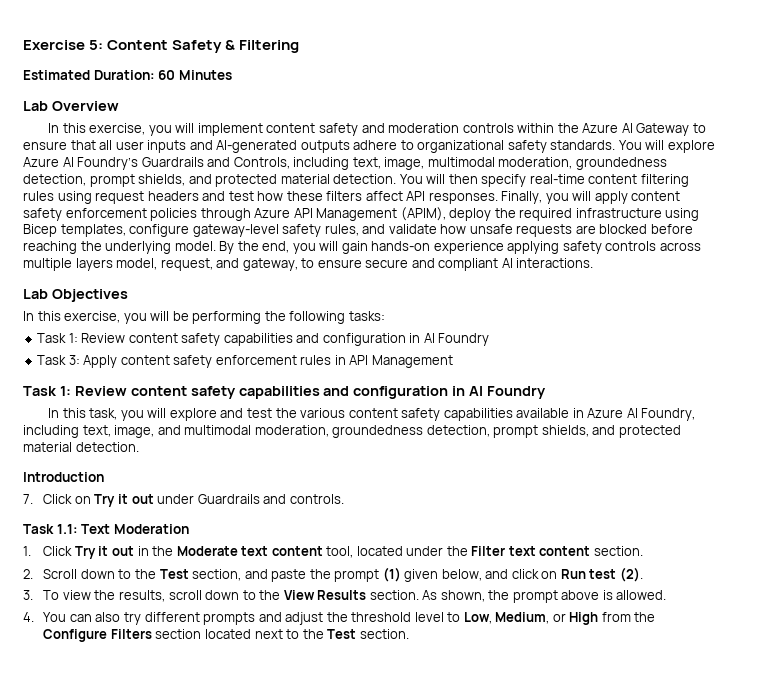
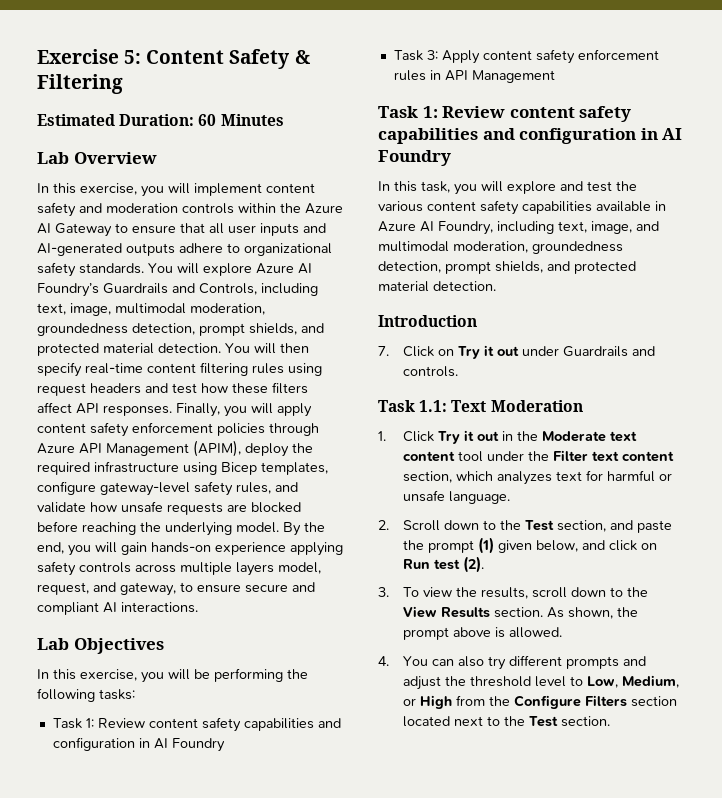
[326,546,403,558] tool, located -> [457,451,483,462] tool
[593,546,643,556] section. -> [402,470,672,485] [402,490,510,504] section, which analyzes text for harmful or unsafe language.

